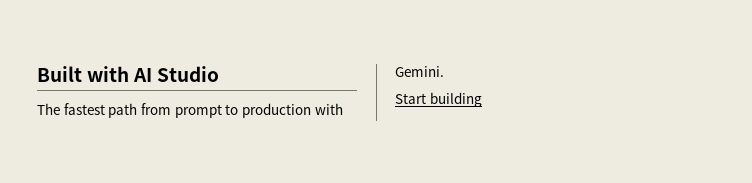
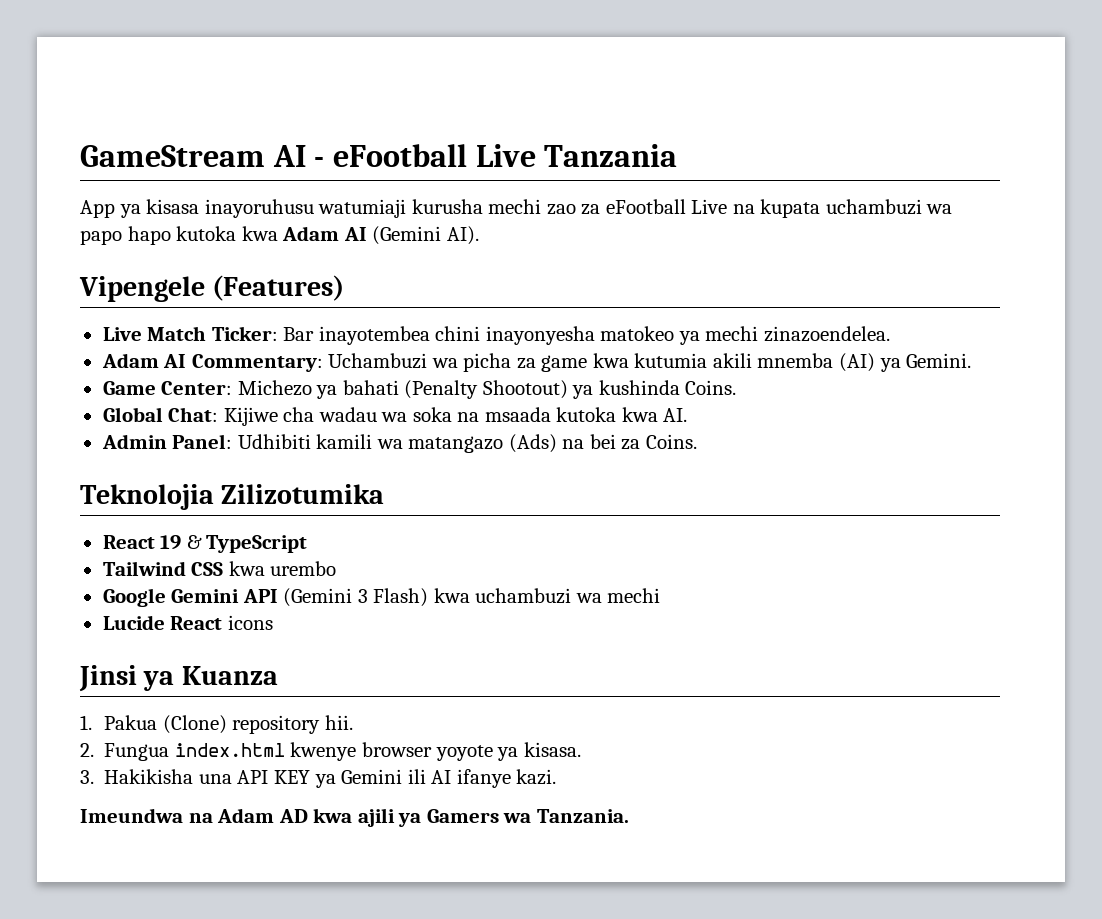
[37,66,220,82] [37,103,343,118] [395,66,444,77] [395,92,482,107] Built with AI Studio // The fastest path from prompt to production with Gemini. // Start building -> [80,144,678,167] [80,199,953,218] [80,226,479,245] [79,275,345,302] [102,326,890,345] [101,353,972,372] [102,380,737,399] [102,407,688,426] [101,434,697,453] [80,484,385,510] [102,535,308,553] [102,561,337,576] [102,588,661,607] [102,615,273,630] [79,665,278,692] [80,715,354,734] [80,742,581,761] [80,769,557,788] [80,808,629,827] GameStream AI - eFootball Live Tanzania // App ya kisasa inayoruhusu watumiaji kurusha mechi zao za eFootball Live na kupata uchambuzi wa papo hapo kutoka kwa Adam AI (Gemini AI). // Vipengele (Features) // Live Match Ticker: Bar inayotembea chini inayonyesha matokeo ya mechi zinazoendelea. // Adam AI Commentary: Uchambuzi wa picha za game kwa kutumia akili mnemba (AI) ya Gemini. // Game Center: Michezo ya bahati (Penalty Shootout) ya kushinda Coins. // Global Chat: Kijiwe cha wadau wa soka na msaada kutoka kwa AI. // Admin Panel: Udhibiti kamili wa matangazo (Ads) na bei za Coins. // Teknolojia Zilizotumika // React 19 & TypeScript // Tailwind CSS kwa urembo // Google Gemini API (Gemini 3 Flash) kwa uchambuzi wa mechi // Lucide React icons // Jinsi ya Kuanza // 1. Pakua (Clone) repository hii. // 2. Fungua index.html kwenye browser yoyote ya kisasa. // 3. Hakikisha una API KEY ya Gemini ili AI ifanye kazi. // Imeundwa na Adam AD kwa ajili ya Gamers wa Tanzania.

